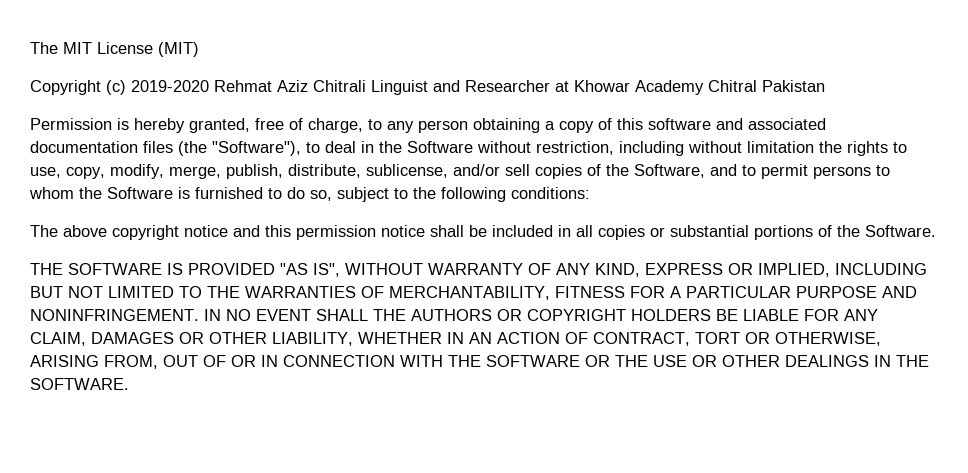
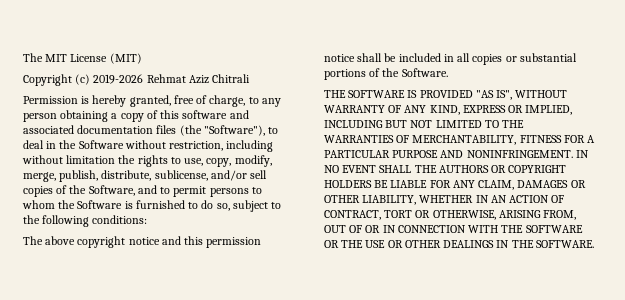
[131,80,209,92] 2019-2020 -> [93,74,144,84] 2019-2026
[371,80,825,95] Linguist and Researcher at Khowar Academy Chitral Pakistan -> (251, 78) none

